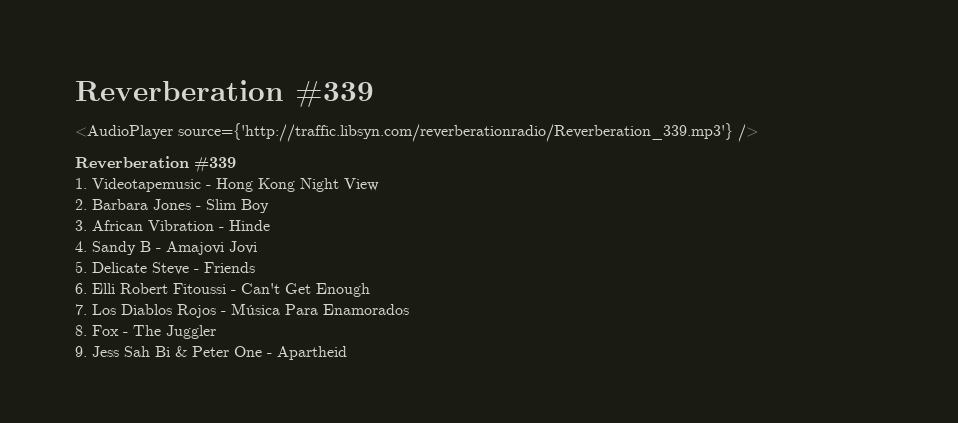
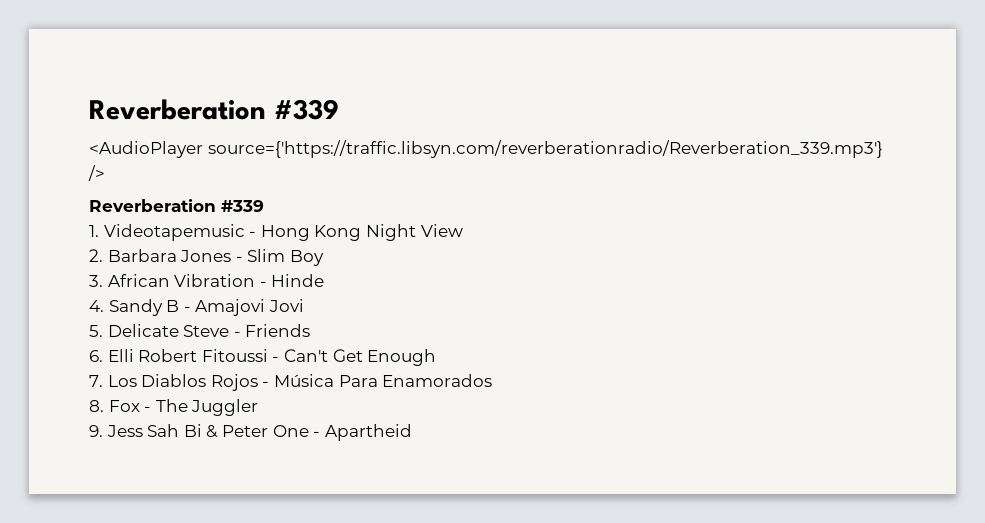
[178,123,733,142] source={'http://traffic.libsyn.com/reverberationradio/Reverberation_339.mp3'} -> [207,140,883,158] source={'https://traffic.libsyn.com/reverberationradio/Reverberation_339.mp3'}

